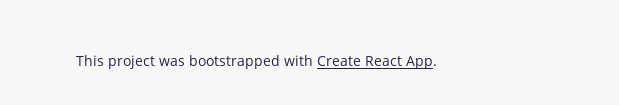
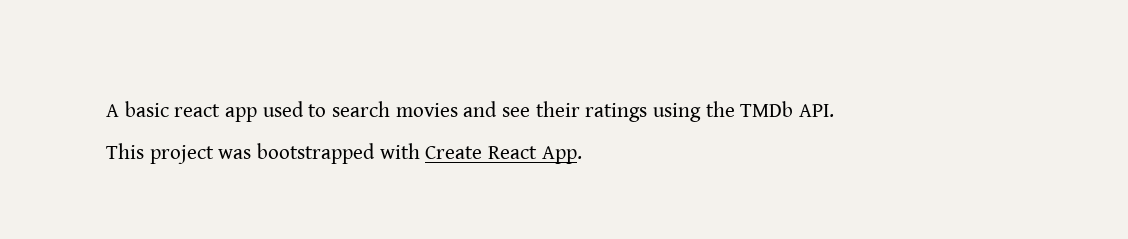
(76, 60) none -> [106,101,835,122] A basic react app used to search movies and see their ratings using the TMDb API. //

